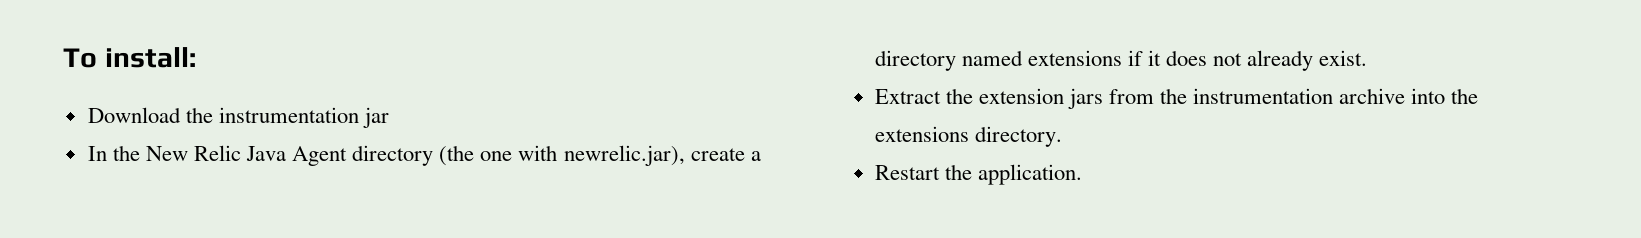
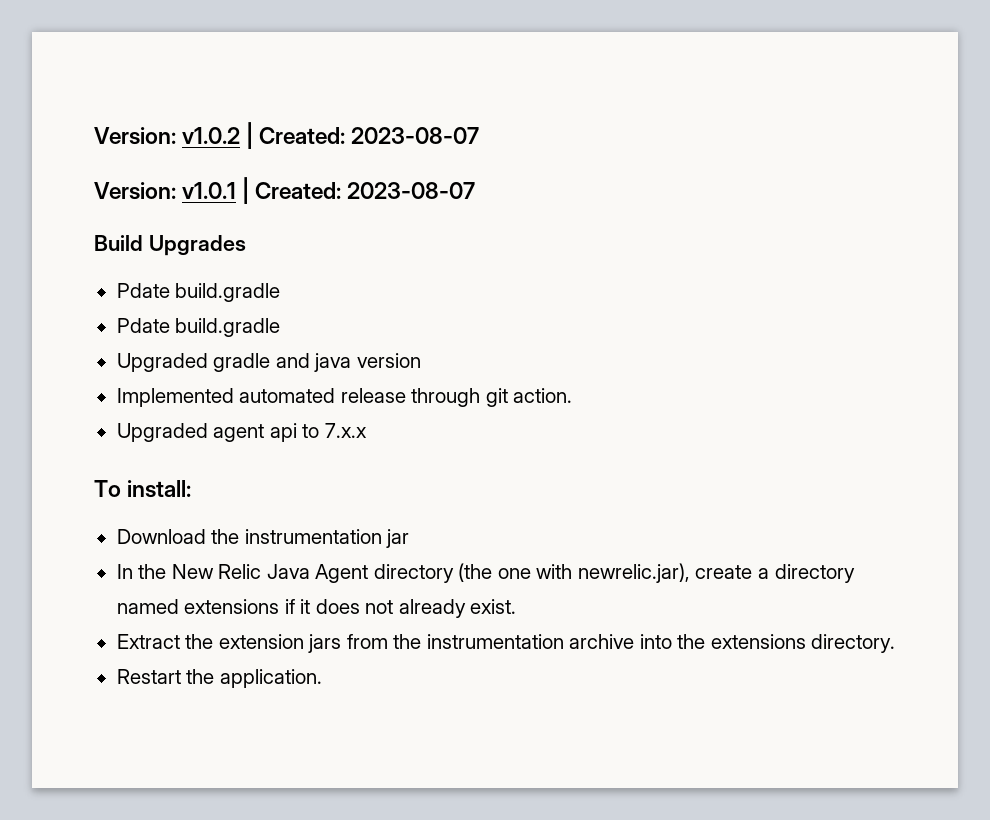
(63, 58) none -> [94,122,480,149] [94,177,476,204] [94,235,246,256] [116,283,281,302] [116,318,281,337] [116,353,421,372] [116,388,573,407] [116,423,367,442] Version: v1.0.2 | Created: 2023-08-07 // Version: v1.0.1 | Created: 2023-08-07 // Build Upgrades // Pdate build.gradle // Pdate build.gradle // Upgraded gradle and java version // Implemented automated release through git action. // Upgraded agent api to 7.x.x //

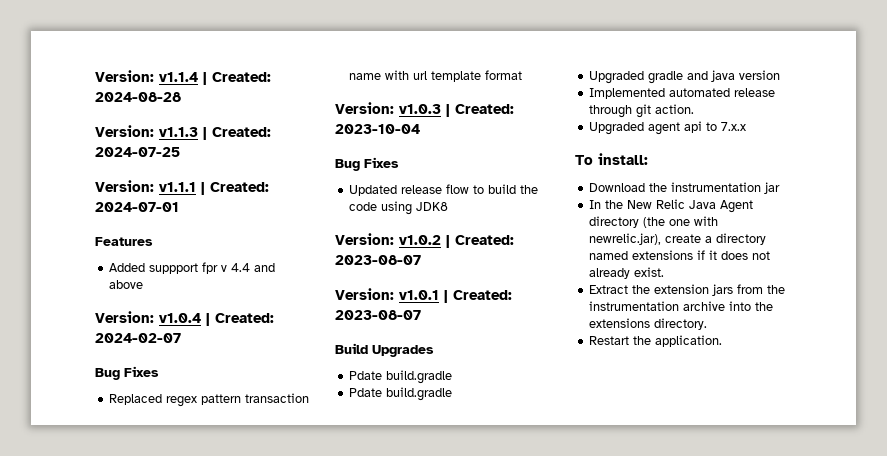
[94,127,176,145] Version: -> [95,70,271,85] [95,92,181,102] [95,125,271,140] [95,147,180,157] [95,180,269,195] [95,202,179,212] [95,237,153,246] [109,262,276,274] [109,280,144,289] [95,311,274,326] [95,333,181,343] [95,366,159,380] [109,393,310,407] [349,70,523,82] [335,102,514,117] [335,124,420,134] [335,157,399,171] [349,184,539,196] [349,201,449,215] [335,233,394,245] Version: v1.1.4 | Created: 2024-08-28 // Version: v1.1.3 | Created: 2024-07-25 // Version: v1.1.1 | Created: 2024-07-01 // Features // Added suppport fpr v 4.4 and above // Version: v1.0.4 | Created: 2024-02-07 // Bug Fixes // Replaced regex pattern transaction name with url template format // Version: v1.0.3 | Created: 2023-10-04 // Bug Fixes // Updated release flow to build the code using JDK8 // Version:

